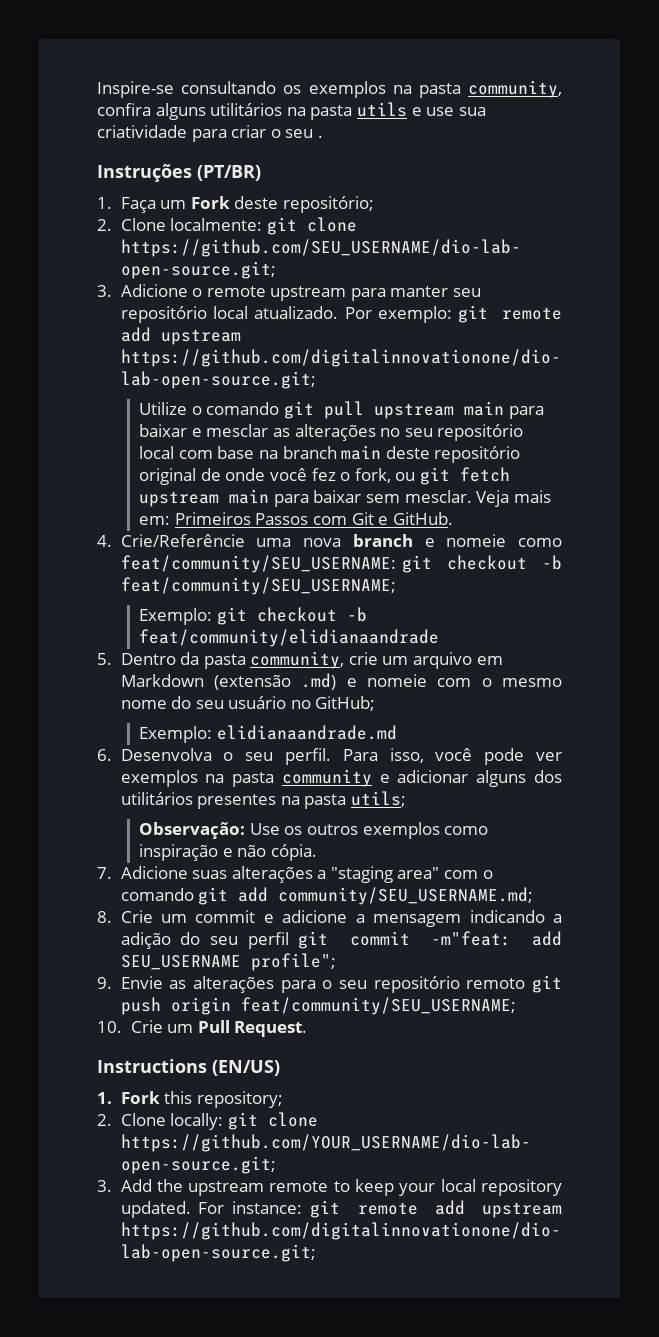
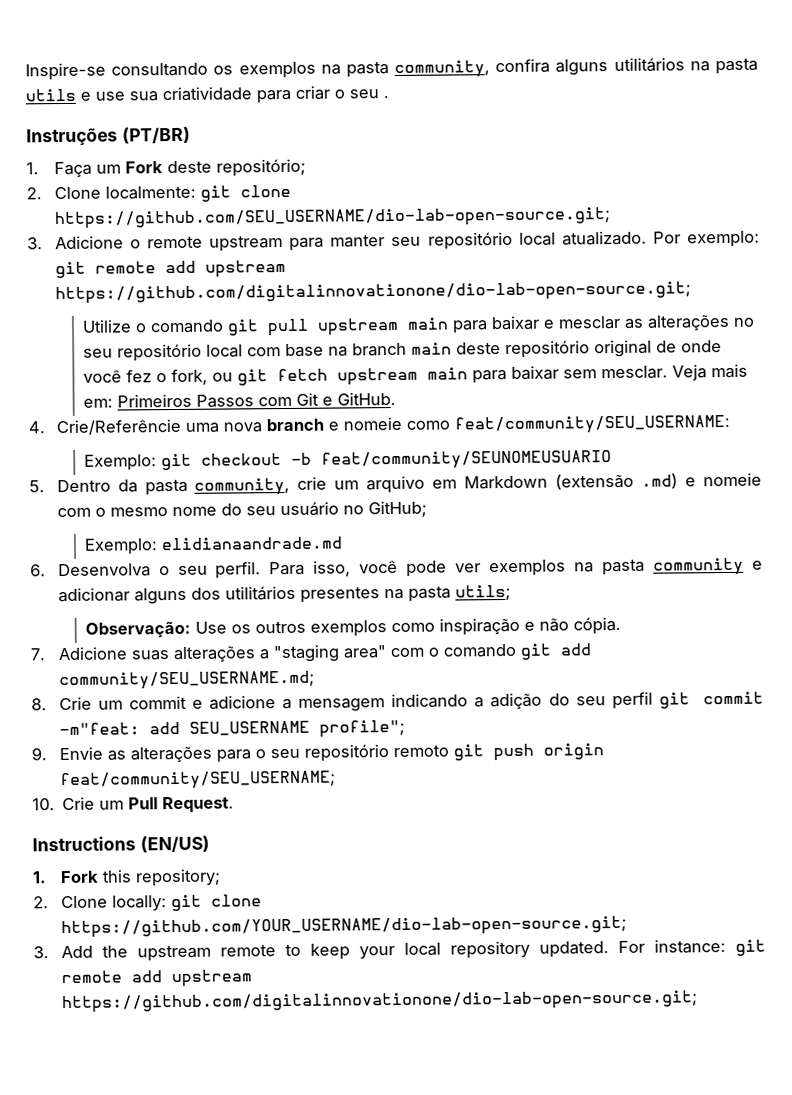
[402,555,562,573] [120,577,396,595] git checkout -b feat/community/SEU_USERNAME; -> (730, 424) none
[139,629,440,647] feat/community/elidianaandrade -> [321,450,613,470] feat/community/SEUNOMEUSUARIO

